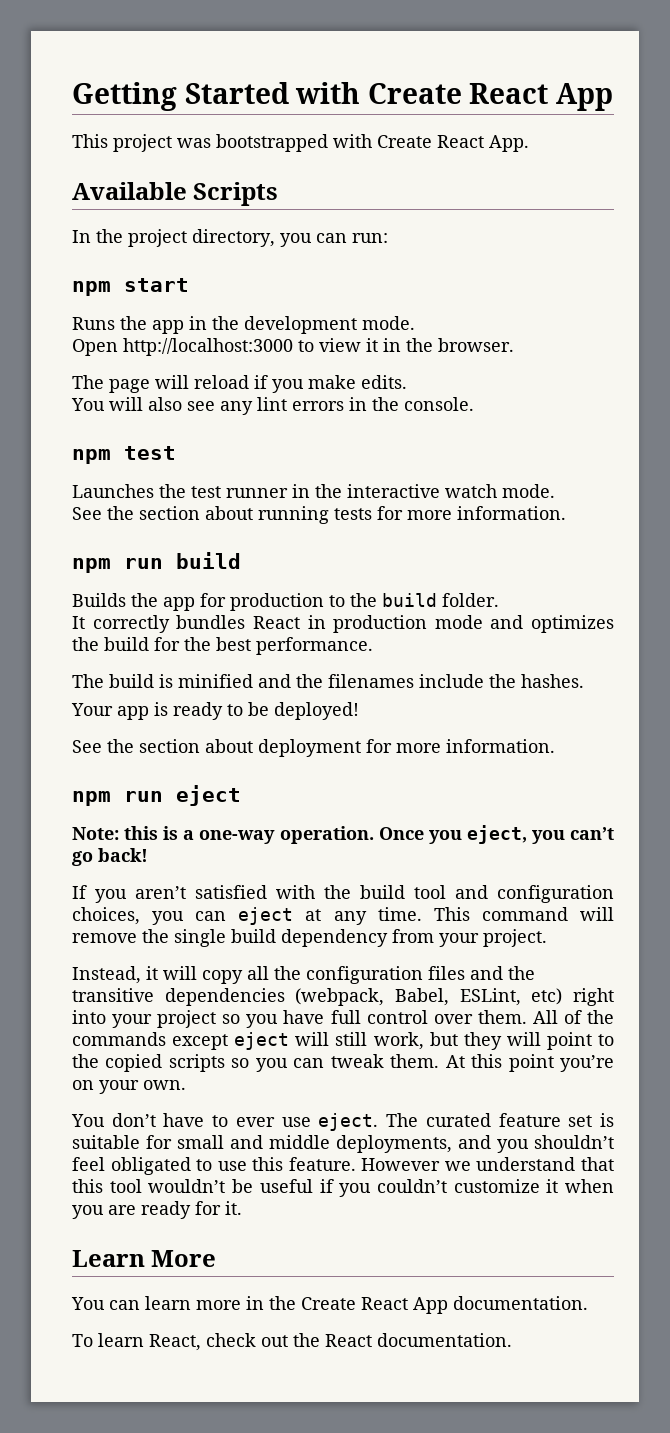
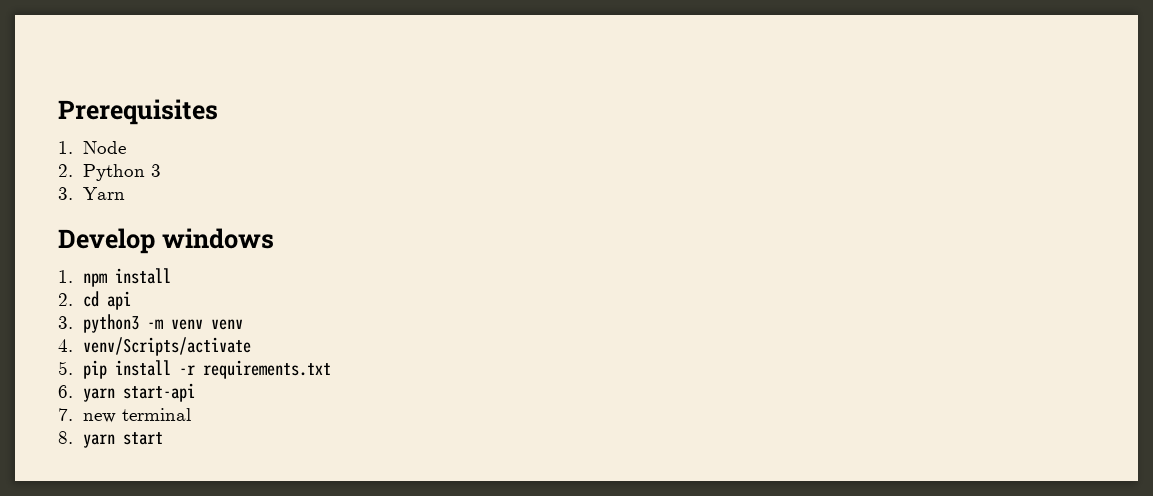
[72,82,613,111] [72,134,529,152] [72,182,279,206] [72,229,388,247] [72,278,189,296] [72,316,415,334] [72,338,514,356] [72,375,407,393] [71,397,474,415] [72,446,176,464] [72,484,555,498] [72,506,566,524] [72,552,241,573] [72,593,499,611] [72,615,614,633] [72,637,373,655] [72,674,584,688] [71,702,359,720] [72,739,555,757] [72,785,241,806] [72,825,615,844] [72,848,148,866] [72,885,614,903] [72,907,614,925] [72,929,547,947] [72,966,535,984] [72,988,615,1006] [72,1010,614,1028] [72,1032,615,1050] [72,1054,614,1072] [72,1080,186,1094] [71,1113,614,1131] [72,1135,614,1153] [72,1157,614,1175] [72,1179,614,1197] [72,1201,242,1219] [72,1250,217,1267] [71,1296,588,1314] [72,1333,512,1351] Getting Started with Create React App // This project was bootstrapped with Create React App. // Available Scripts // In the project directory, you can run: // npm start // Runs the app in the development mode. // Open http://localhost:3000 to view it in the browser. // The page will reload if you make edits. // You will also see any lint errors in the console. // npm test // Launches the test runner in the interactive watch mode. // See the section about running tests for more information. // npm run build // Builds the app for production to the build folder. // It correctly bundles React in production mode and optimizes the build for the best performance. // The build is minified and the filenames include the hashes. // Your app is ready to be deployed! // See the section about deployment for more information. // npm run eject // Note: this is a one-way operation. Once you eject, you can’t go back! // If you aren’t satisfied with the build tool and configuration choices, you can eject at any time. This command will remove the single build dependency from your project. // Instead, it will copy all the configuration files and the transitive dependencies (webpack, Babel, ESLint, etc) right into your project so you have full control over them. All of the commands except eject will still work, but they will point to the copied scripts so you can tweak them. At this point you’re on your own. // You don’t have to ever use eject. The curated feature set is suitable for small and middle deployments, and you shouldn’t feel obligated to use this feature. However we understand that this tool wouldn’t be useful if you couldn’t customize it when you are ready for it. // Learn More // You can learn more in the Create React App documentation. // To learn React, check out the React documentation. -> [58,99,218,125] [58,141,127,154] [58,164,162,181] [58,187,126,200] [58,228,274,254] [58,268,172,287] [58,291,132,310] [58,314,244,333] [58,337,252,356] [58,360,332,379] [58,383,196,402] [58,408,192,423] [58,431,164,448] Prerequisites // 1. Node // 2. Python 3 // 3. Yarn // Develop windows // 1. npm install // 2. cd api // 3. python3 -m venv venv // 4. venv/Scripts/activate // 5. pip install -r requirements.txt // 6. yarn start-api // 7. new terminal // 8. yarn start

